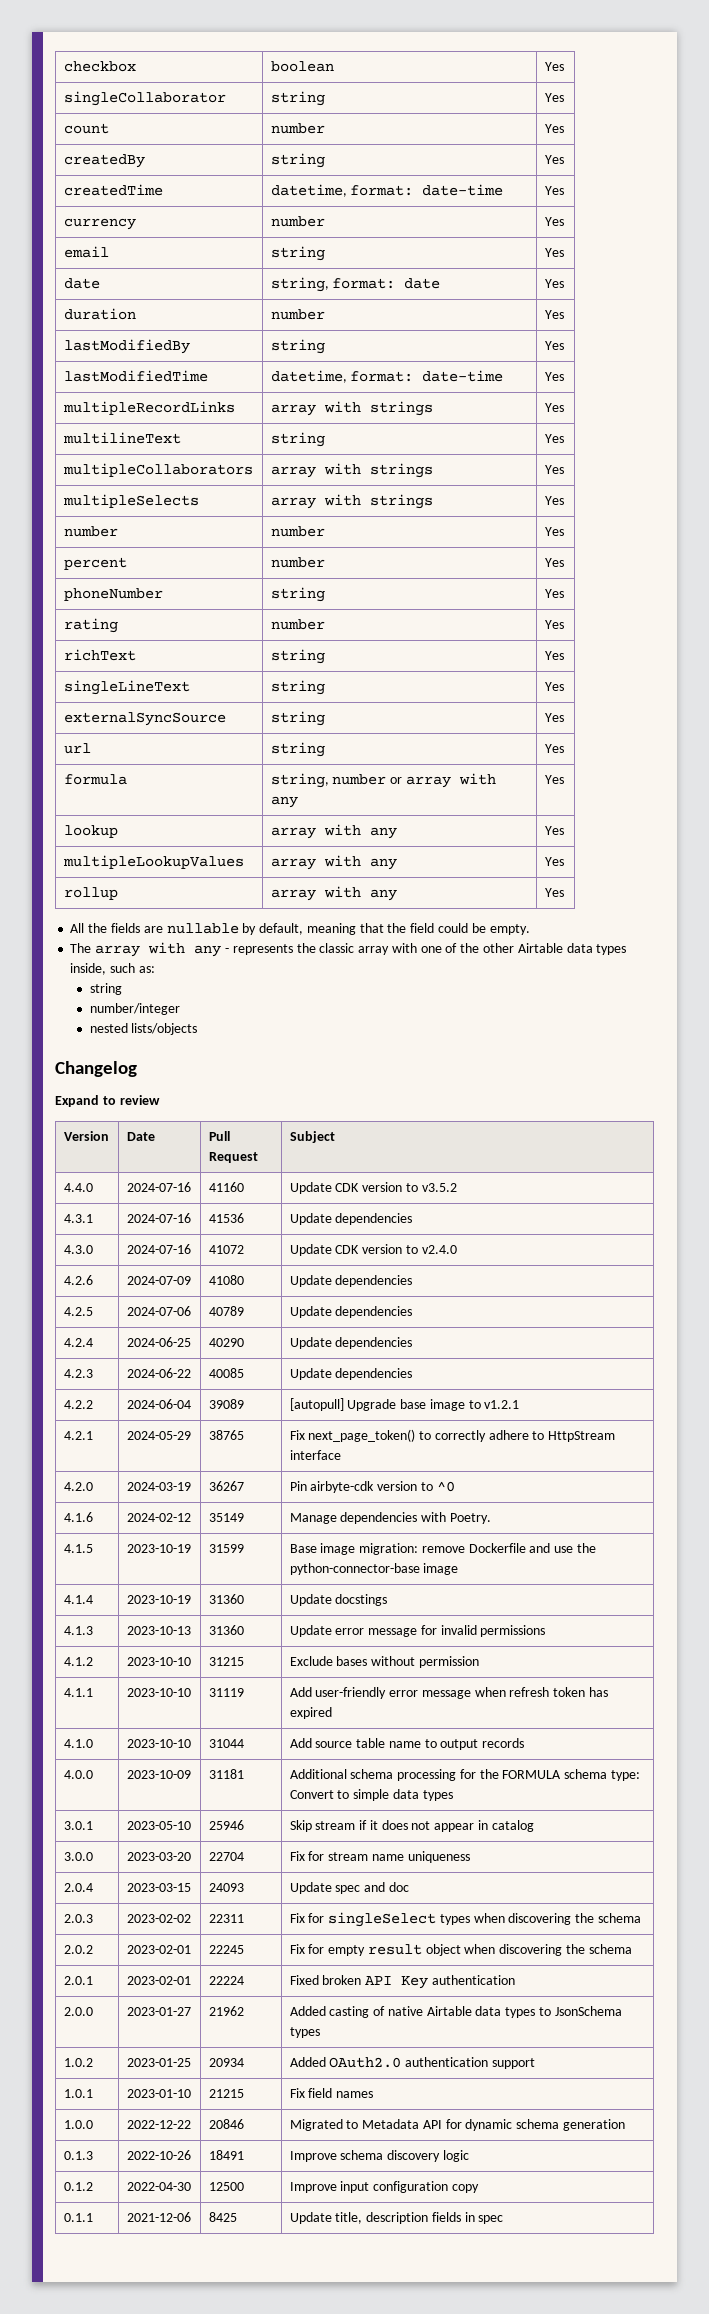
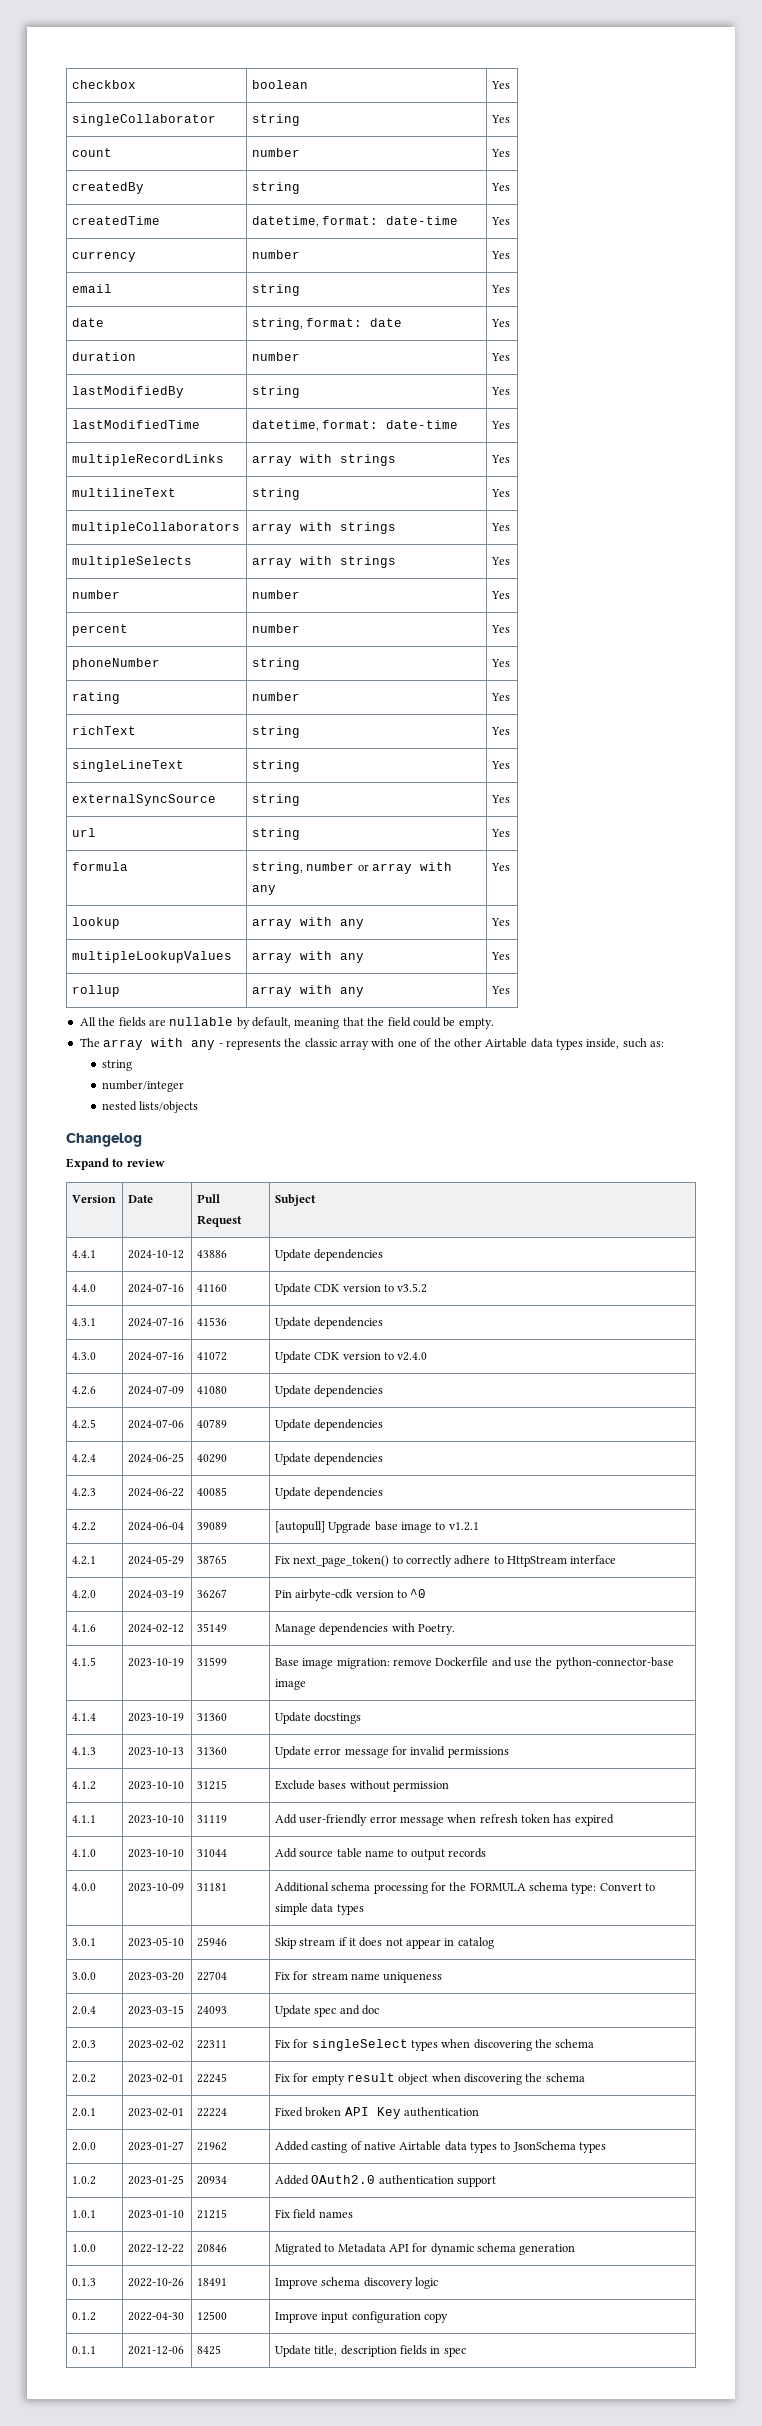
(335, 1137) none -> [71,1250,96,1258] [127,1250,184,1259] [196,1250,227,1258] [274,1249,384,1261] // 4.4.1 | 2024-10-12 | 43886 | Update dependencies

